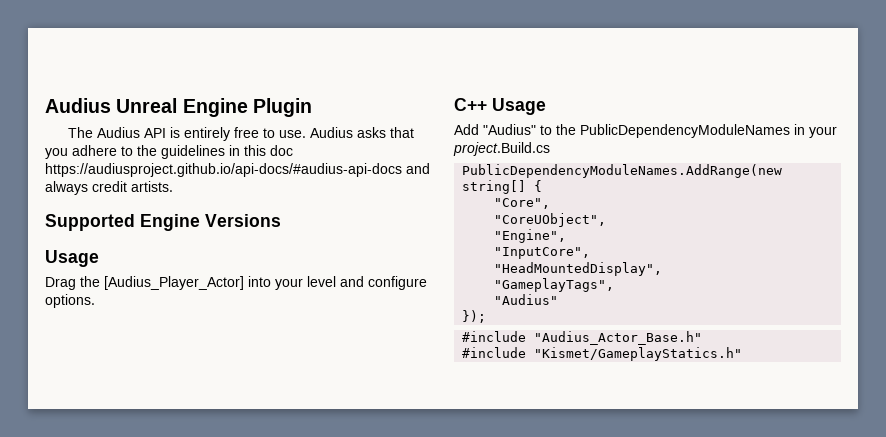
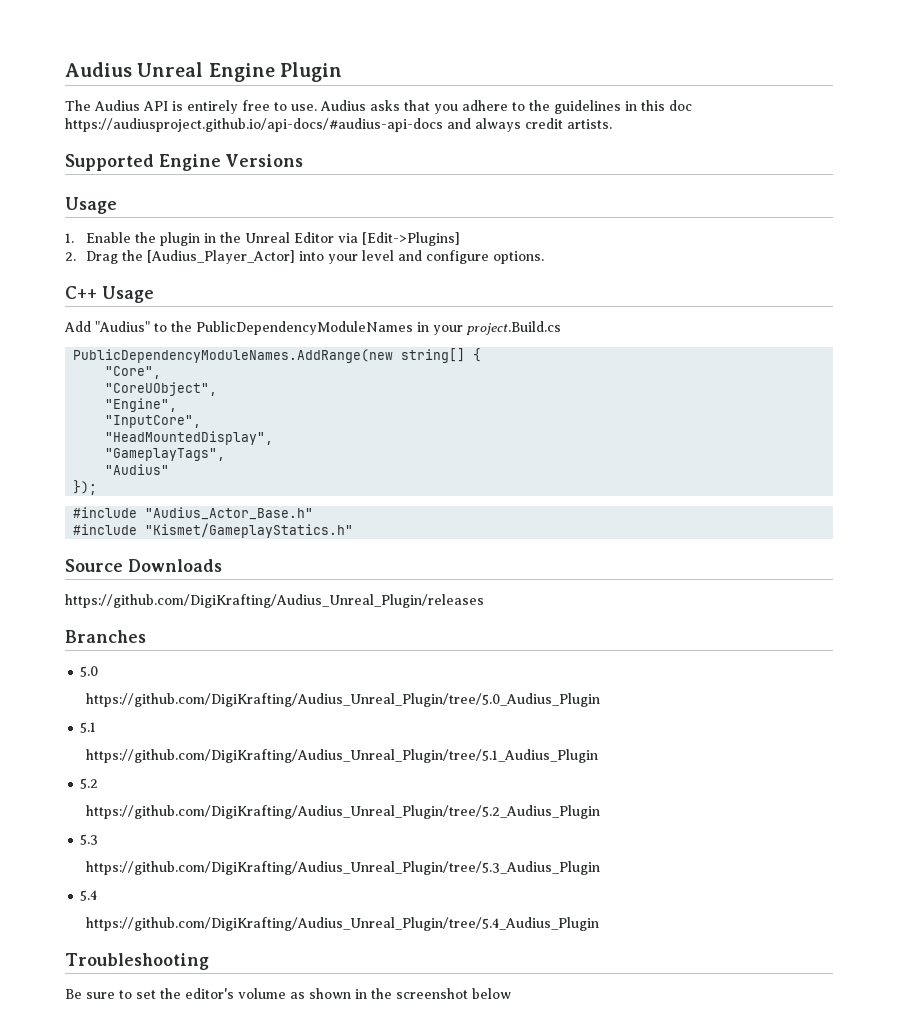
(99, 258) none -> [65,232,461,246] [65,252,76,261] 1. Enable the plugin in the Unreal Editor via [Edit->Plugins] // 2.
(743, 354) none -> [65,559,222,572] [65,594,484,608] [65,630,146,643] [80,666,99,677] [86,693,601,707] [80,722,97,733] [86,749,599,763] [80,778,99,789] [86,805,601,819] [80,834,99,845] [86,861,601,875] [80,890,98,901] [86,917,600,931] [65,953,209,970] [65,988,511,999] // Source Downloads // https://github.com/DigiKrafting/Audius_Unreal_Plugin/releases // Branches // 5.0 // https://github.com/DigiKrafting/Audius_Unreal_Plugin/tree/5.0_Audius_Plugin // 5.1 // https://github.com/DigiKrafting/Audius_Unreal_Plugin/tree/5.1_Audius_Plugin // 5.2 // https://github.com/DigiKrafting/Audius_Unreal_Plugin/tree/5.2_Audius_Plugin // 5.3 // https://github.com/DigiKrafting/Audius_Unreal_Plugin/tree/5.3_Audius_Plugin // 5.4 // https://github.com/DigiKrafting/Audius_Unreal_Plugin/tree/5.4_Audius_Plugin // Troubleshooting // Be sure to set the editor's volume as shown in the screenshot below

